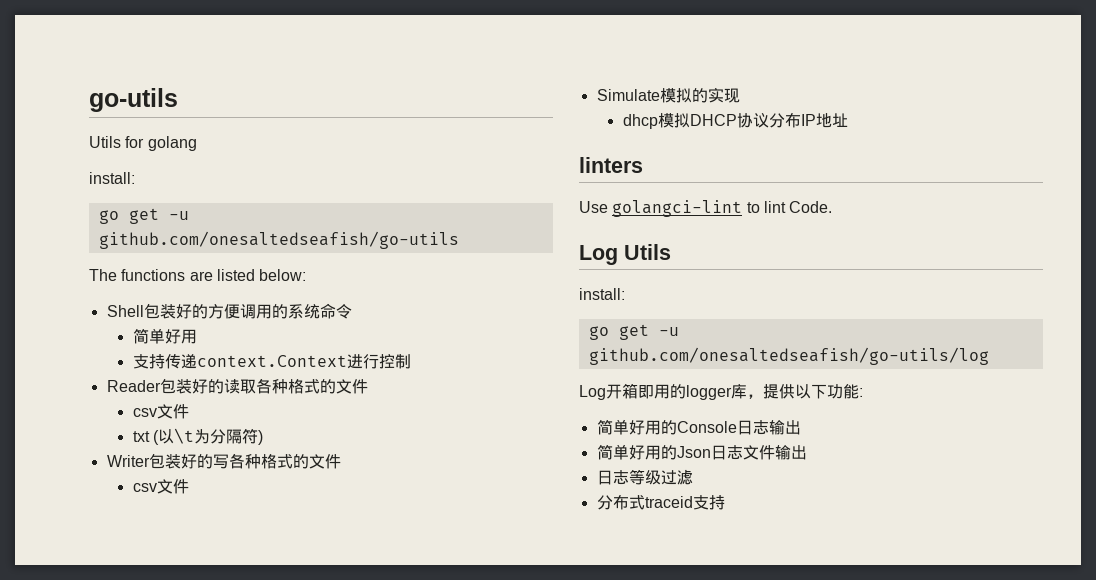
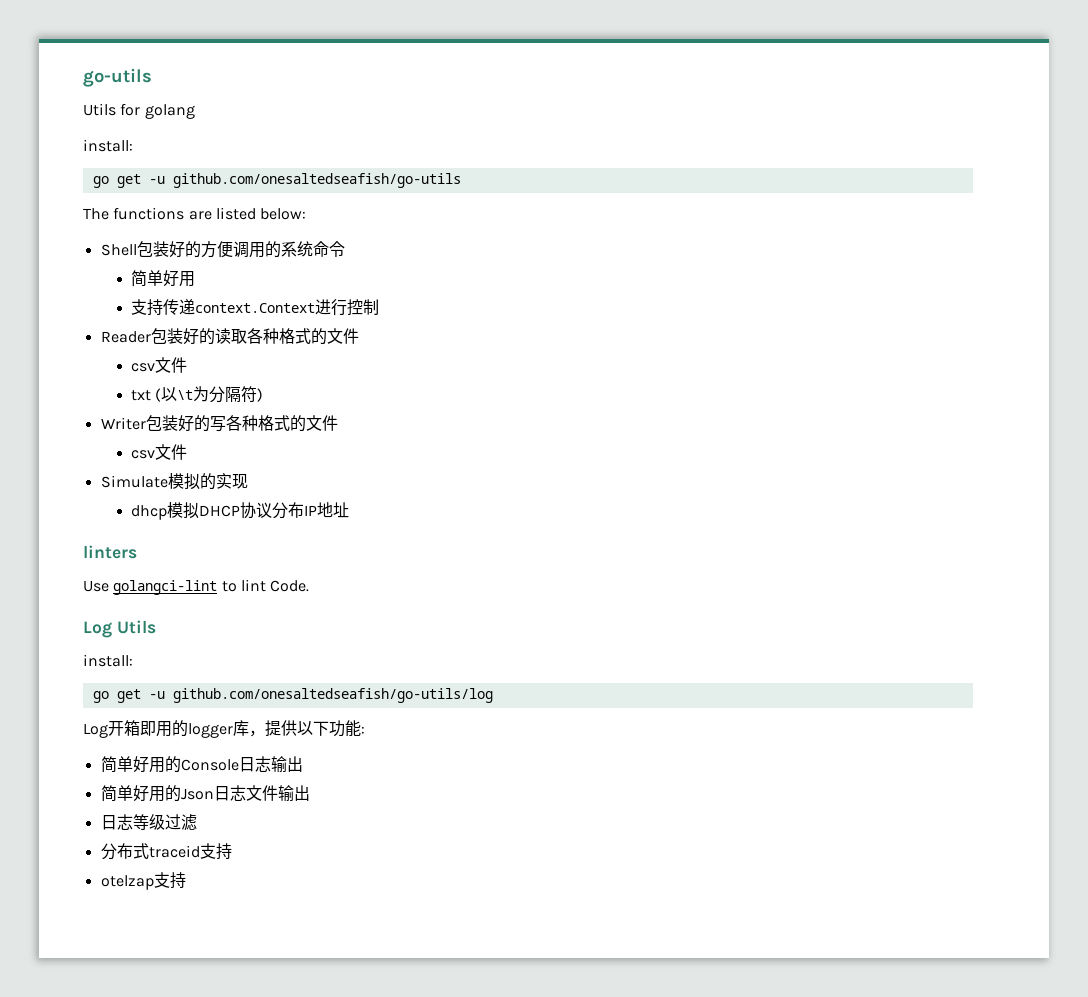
(725, 502) none -> [100,872,186,890] // otelzap支持

